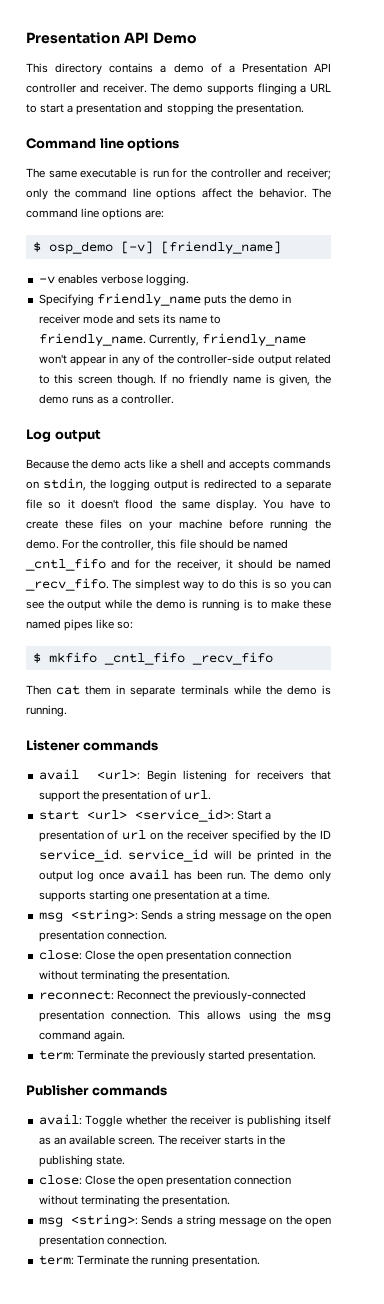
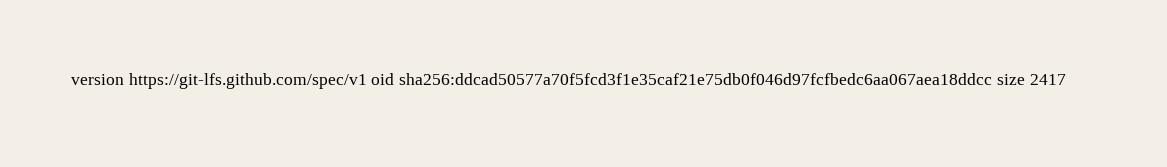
[26,32,197,44] [26,63,331,75] [26,83,331,95] [26,103,304,115] [26,138,180,151] [26,168,331,180] [26,188,331,200] [26,208,165,220] [32,241,281,254] [38,274,189,286] [38,293,292,306] [38,314,222,324] [38,333,306,346] [38,354,331,366] [38,374,331,386] [38,394,175,404] [26,429,101,442] [26,459,331,471] [26,478,331,491] [26,499,332,511] [26,519,331,531] [26,539,288,551] [25,558,331,571] [25,578,331,591] [26,599,331,611] [26,619,134,631] [32,652,273,665] [26,685,331,697] [26,705,67,717] [26,740,158,751] [38,769,331,782] [38,790,212,802] [38,809,271,822] [38,830,331,842] [38,849,331,862] [38,869,331,882] [38,890,271,902] [38,909,331,922] [38,930,167,942] [38,950,292,962] [38,970,230,982] [38,990,306,1002] [38,1010,331,1022] [38,1030,125,1042] [38,1050,317,1062] [26,1085,167,1096] [38,1114,331,1127] [38,1135,286,1145] [38,1155,125,1167] [38,1175,292,1187] [38,1195,230,1207] [38,1214,331,1227] [38,1235,167,1247] [38,1255,261,1267] Presentation API Demo // This directory contains a demo of a Presentation API controller and receiver. The demo supports flinging a URL to start a presentation and stopping the presentation. // Command line options // The same executable is run for the controller and receiver; only the command line options affect the behavior. The command line options are: // $ osp_demo [-v] [friendly_name] // -v enables verbose logging. // Specifying friendly_name puts the demo in receiver mode and sets its name to friendly_name. Currently, friendly_name won't appear in any of the controller-side output related to this screen though. If no friendly name is given, the demo runs as a controller. // Log output // Because the demo acts like a shell and accepts commands on stdin, the logging output is redirected to a separate file so it doesn't flood the same display. You have to create these files on your machine before running the demo. For the controller, this file should be named _cntl_fifo and for the receiver, it should be named _recv_fifo. The simplest way to do this is so you can see the output while the demo is running is to make these named pipes like so: // $ mkfifo _cntl_fifo _recv_fifo // Then cat them in separate terminals while the demo is running. // Listener commands // avail <url>: Begin listening for receivers that support the presentation of url. // start <url> <service_id>: Start a presentation of url on the receiver specified by the ID service_id. service_id will be printed in the output log once avail has been run. The demo only supports starting one presentation at a time. // msg <string>: Sends a string message on the open presentation connection. // close: Close the open presentation connection without terminating the presentation. // reconnect: Reconnect the previously-connected presentation connection. This allows using the msg command again. // term: Terminate the previously started presentation. // Publisher commands // avail: Toggle whether the receiver is publishing itself as an available screen. The receiver starts in the publishing state. // close: Close the open presentation connection without terminating the presentation. // msg <string>: Sends a string message on the open presentation connection. // term: Terminate the running presentation. -> [71,73,1066,89] version https://git-lfs.github.com/spec/v1 oid sha256:ddcad50577a70f5fcd3f1e35caf21e75db0f046d97fcfbedc6aa067aea18ddcc size 2417

